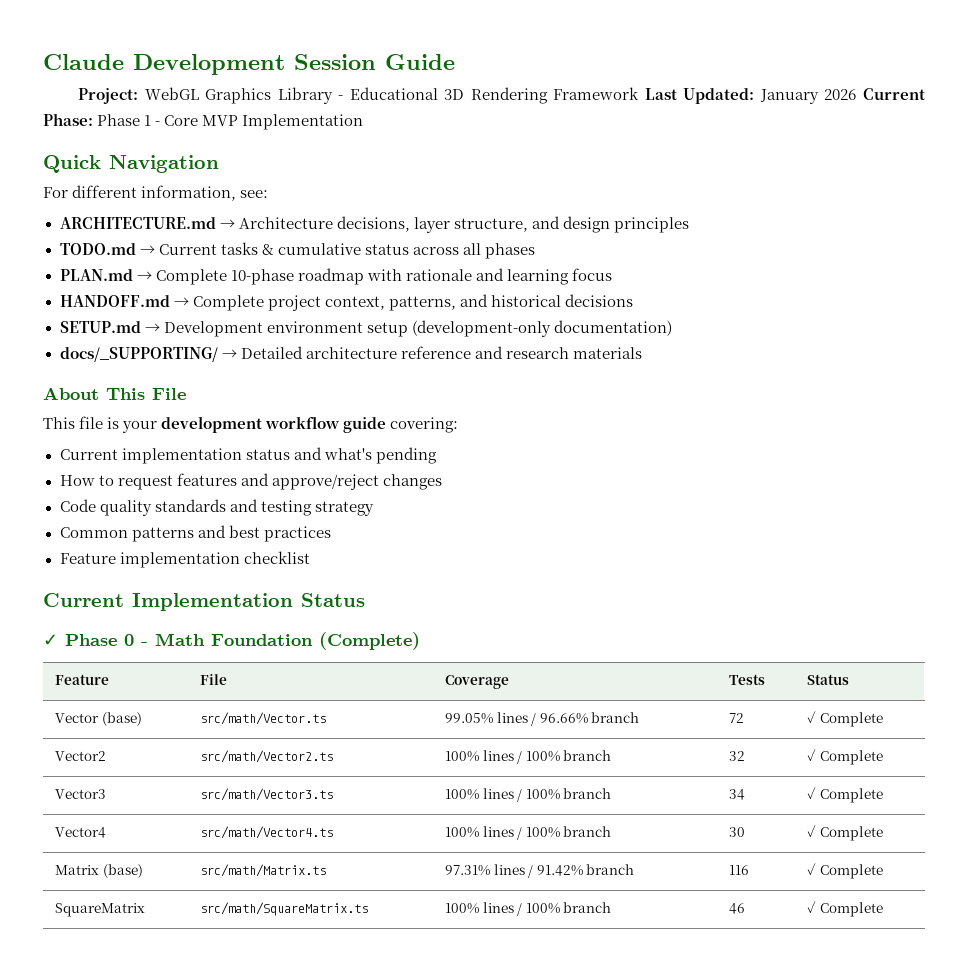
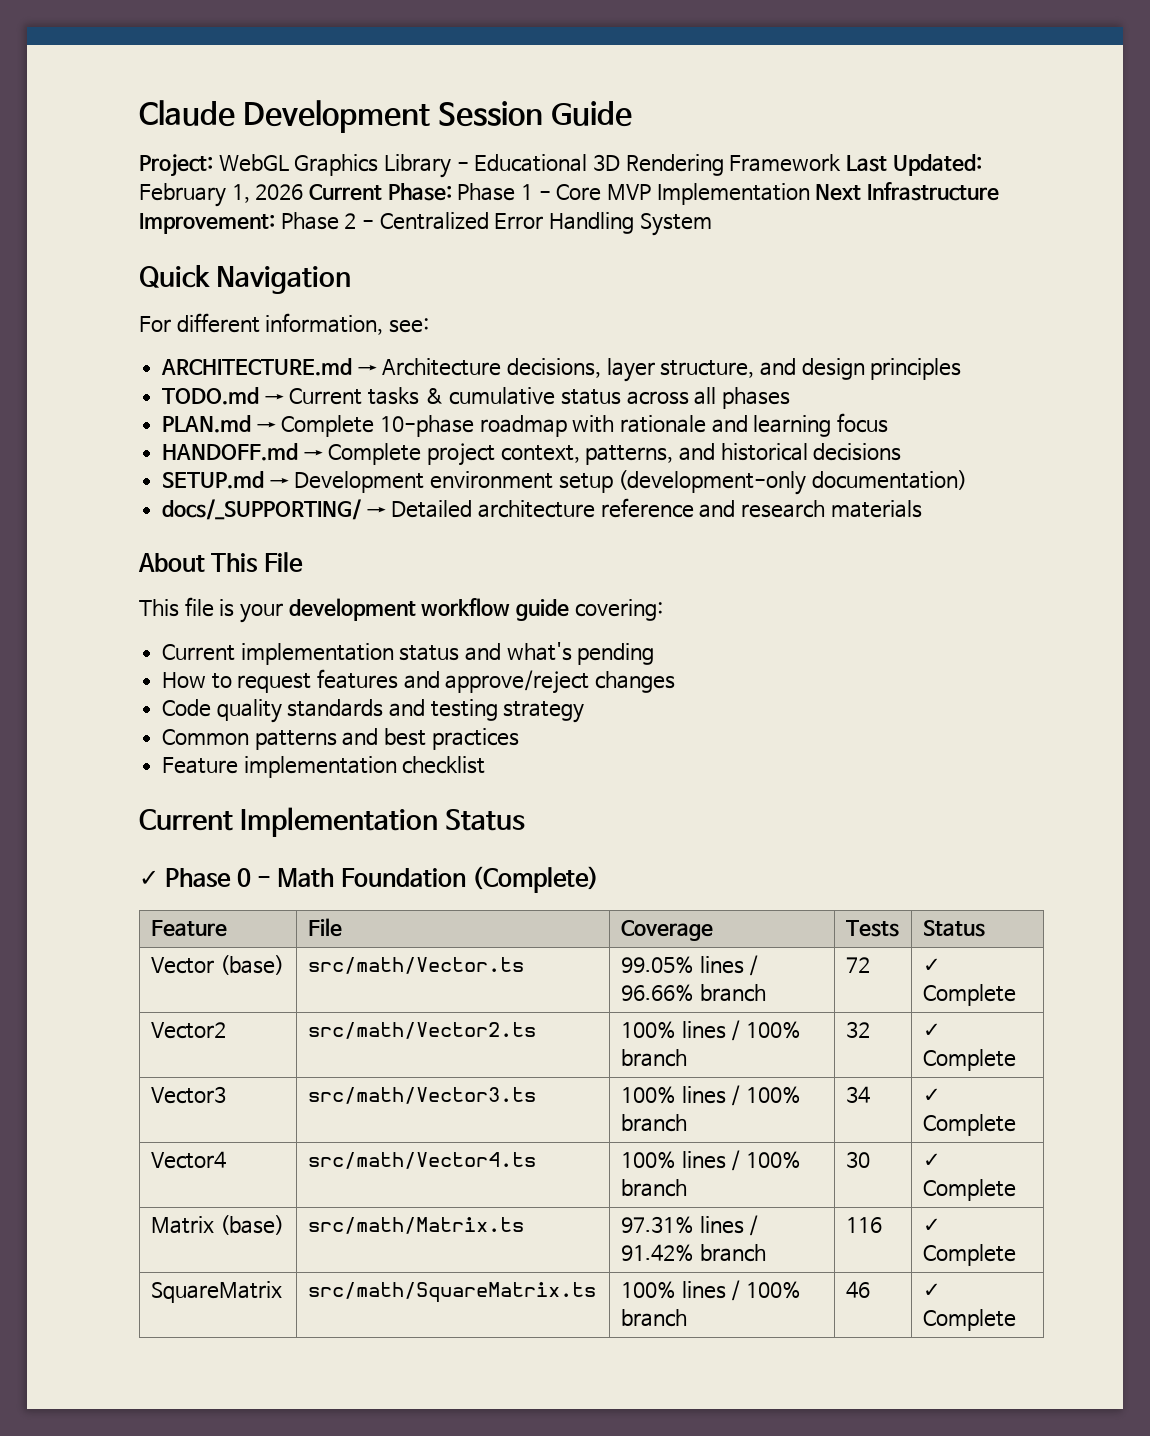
[759,89,819,104] January -> [139,183,250,207] February 1,
(364, 122) none -> [815,182,999,201] [139,212,712,236] Next Infrastructure Improvement: Phase 2 - Centralized Error Handling System

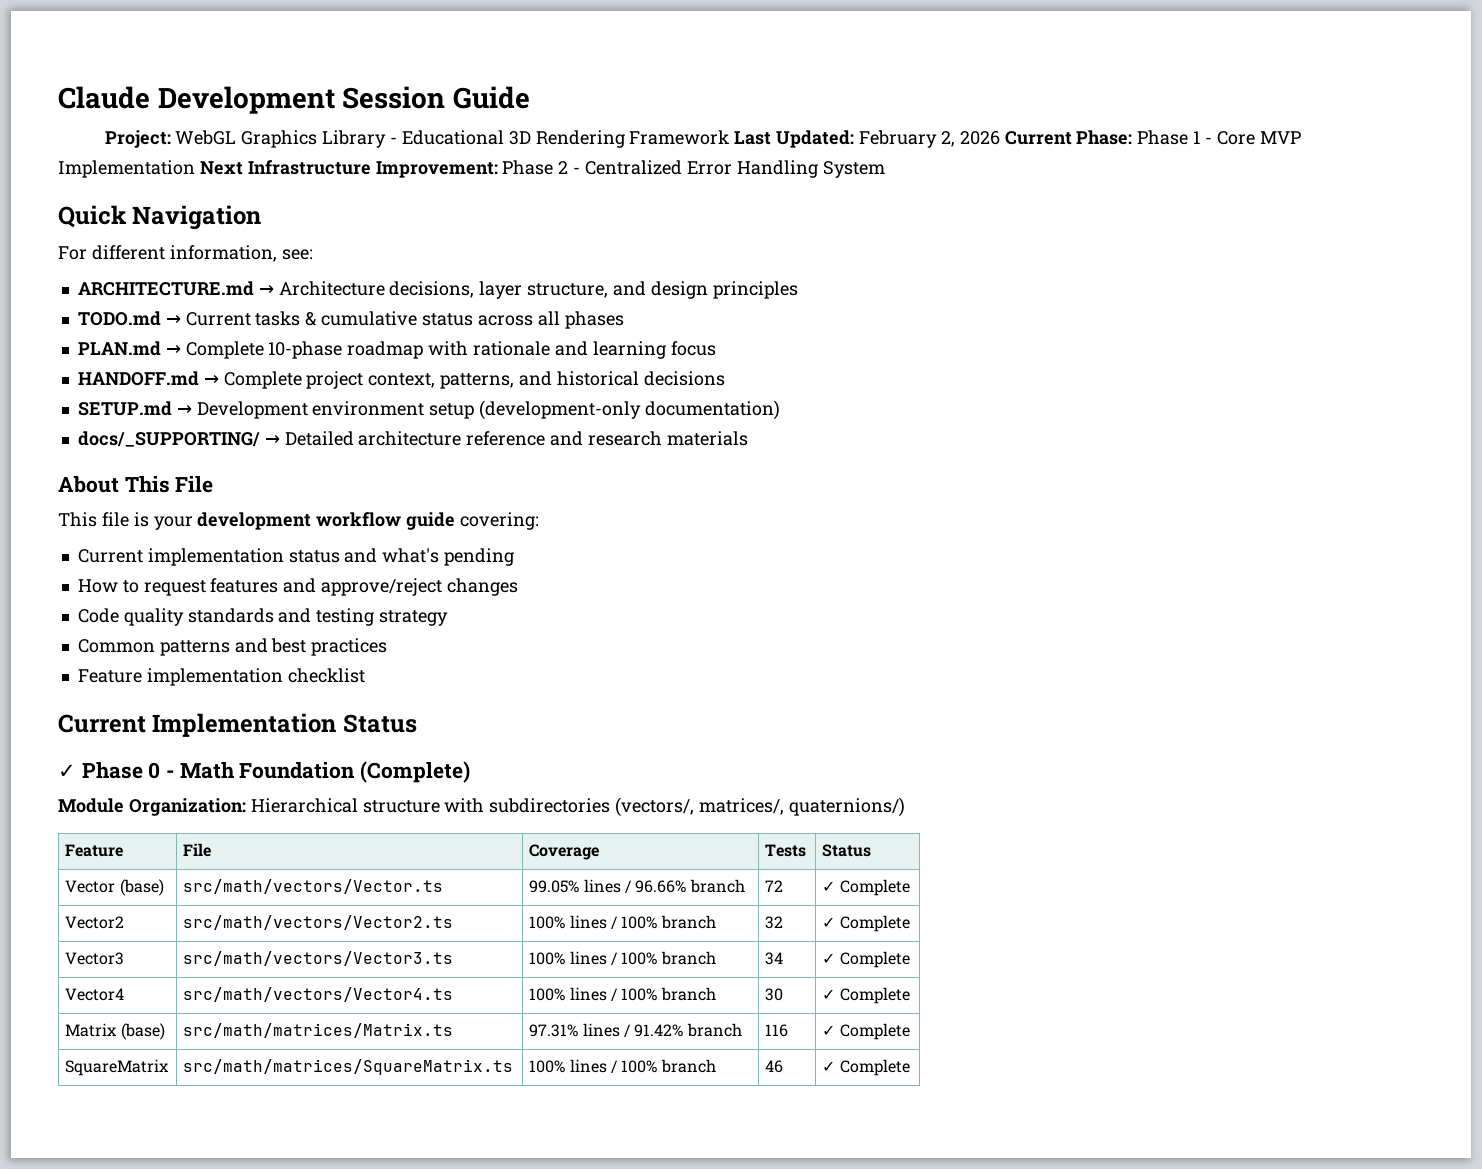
[231,184,250,203] 1, -> [940,131,955,147] 2,
(600, 879) none -> [58,797,905,817] // Module Organization: Hierarchical structure with subdirectories (vectors/, matrices/, quaternions/)
[307,957,524,974] src/math/Vector.ts -> [183,879,444,894] src/math/vectors/Vector.ts
[307,1022,536,1039] src/math/Vector2.ts -> [183,915,454,930] src/math/vectors/Vector2.ts
[307,1087,536,1104] src/math/Vector3.ts -> [183,951,454,966] src/math/vectors/Vector3.ts
[307,1152,536,1169] src/math/Vector4.ts -> [183,987,454,1002] src/math/vectors/Vector4.ts
[307,1217,524,1234] src/math/Matrix.ts -> [183,1023,454,1038] src/math/matrices/Matrix.ts
[307,1282,596,1303] src/math/SquareMatrix.ts -> [183,1059,514,1075] src/math/matrices/SquareMatrix.ts

